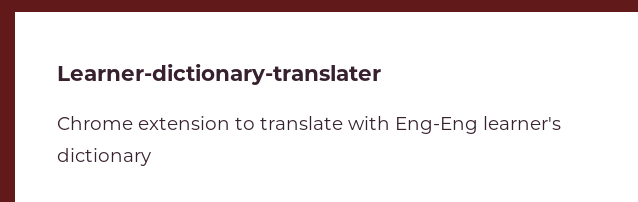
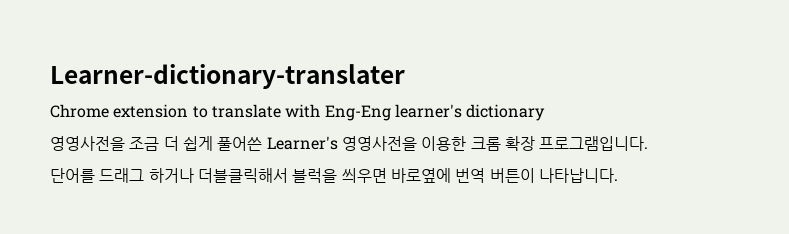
(151, 157) none -> [50,136,649,151] [50,168,618,183] // 영영사전을 조금 더 쉽게 풀어쓴 Learner's 영영사전을 이용한 크롬 확장 프로그램입니다. // 단어를 드래그 하거나 더블클릭해서 블럭을 씌우면 바로옆에 번역 버튼이 나타납니다.

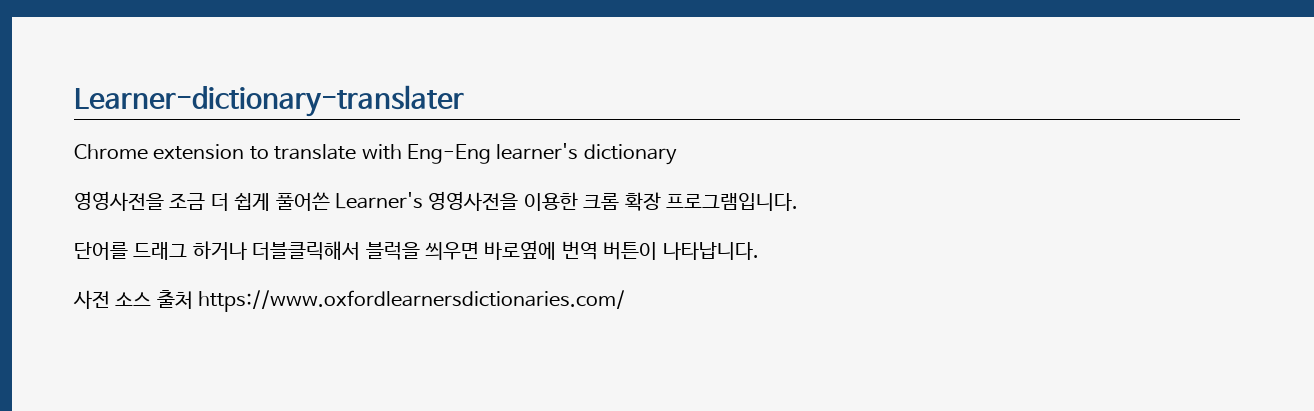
(618, 175) none -> [73,290,626,312] // 사전 소스 출처 https://www.oxfordlearnersdictionaries.com/

